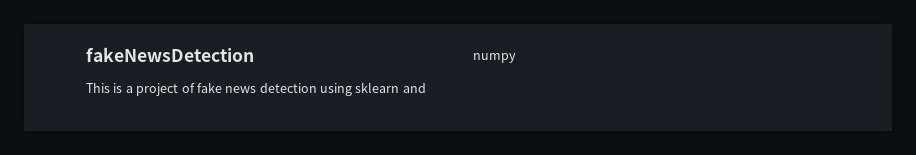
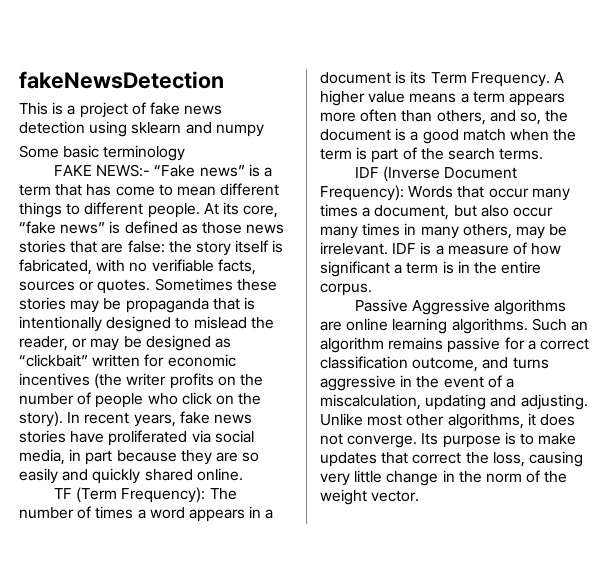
(516, 58) none -> [19,145,186,161] [54,164,273,177] [19,183,280,196] [19,202,279,218] [19,221,285,234] [19,240,284,256] [19,259,256,275] [19,278,277,294] [19,297,255,313] [19,316,274,332] [19,335,231,351] [19,354,236,367] [19,373,263,389] [19,392,262,408] [19,411,252,427] [19,430,254,446] [19,449,260,465] [19,468,243,484] [54,487,237,503] [19,506,274,522] [320,71,564,87] [320,90,565,106] [320,109,569,125] [320,128,577,144] [320,147,544,163] [355,166,518,182] [320,185,570,201] [320,204,553,220] [320,223,568,239] [320,242,562,255] [320,261,542,277] [320,283,372,296] [355,299,567,315] [320,318,588,334] [320,337,589,353] [320,356,549,372] [320,375,514,391] [320,394,588,410] [320,413,575,429] [320,432,577,448] [320,451,583,467] [320,470,568,486] [320,489,420,505] // Some basic terminology // FAKE NEWS:- “Fake news” is a term that has come to mean different things to different people. At its core, “fake news” is defined as those news stories that are false: the story itself is fabricated, with no verifiable facts, sources or quotes. Sometimes these stories may be propaganda that is intentionally designed to mislead the reader, or may be designed as “clickbait” written for economic incentives (the writer profits on the number of people who click on the story). In recent years, fake news stories have proliferated via social media, in part because they are so easily and quickly shared online. // TF (Term Frequency): The number of times a word appears in a document is its Term Frequency. A higher value means a term appears more often than others, and so, the document is a good match when the term is part of the search terms. // IDF (Inverse Document Frequency): Words that occur many times a document, but also occur many times in many others, may be irrelevant. IDF is a measure of how significant a term is in the entire corpus. // Passive Aggressive algorithms are online learning algorithms. Such an algorithm remains passive for a correct classification outcome, and turns aggressive in the event of a miscalculation, updating and adjusting. Unlike most other algorithms, it does not converge. Its purpose is to make updates that correct the loss, causing very little change in the norm of the weight vector.

